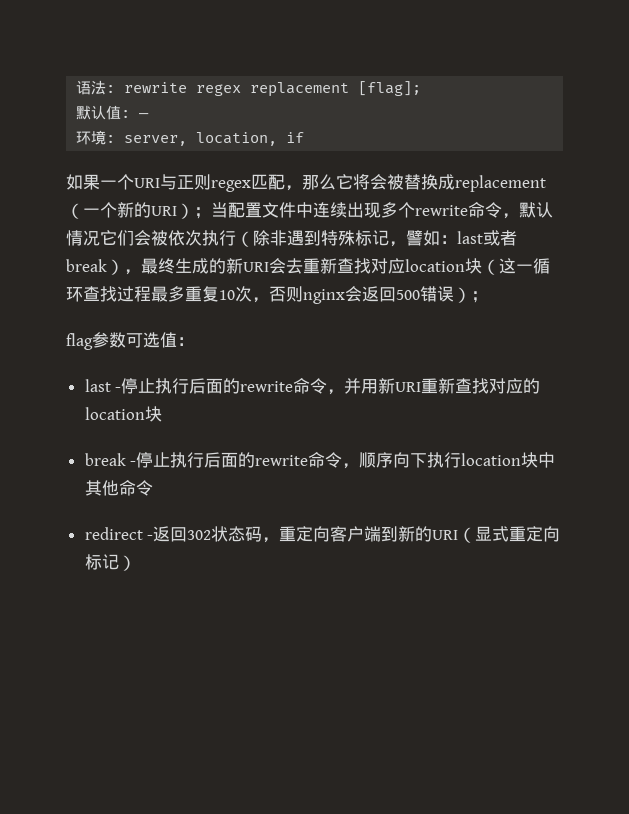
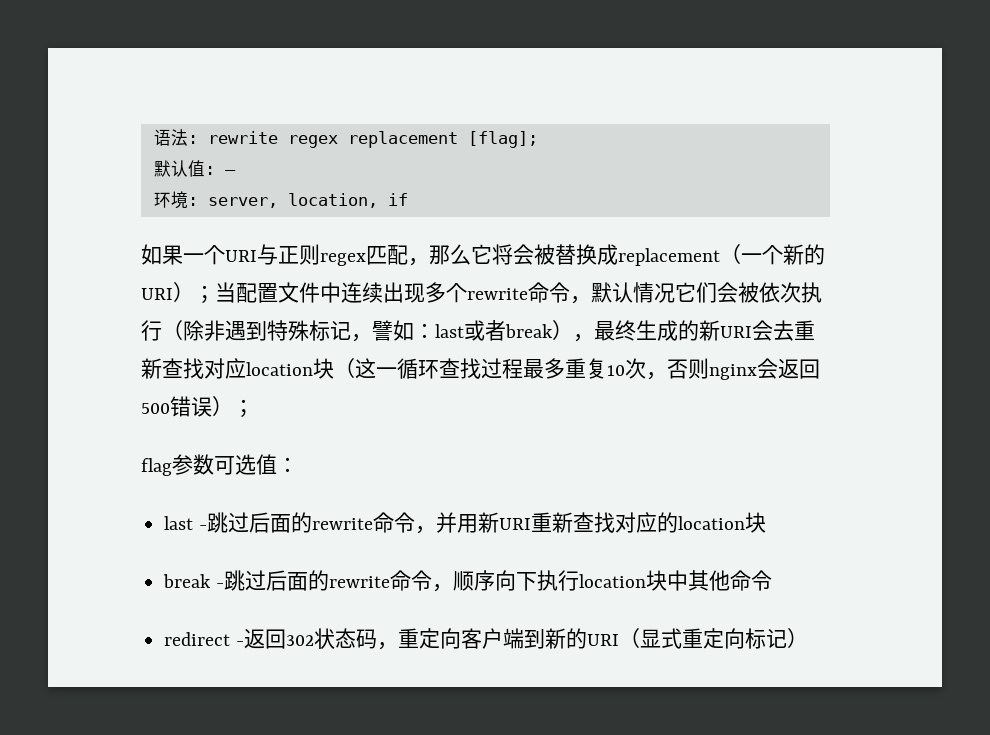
[121,378,190,394] 停止执行 -> [206,512,249,533] 跳过
[136,452,205,468] 停止执行 -> [223,570,266,591] 跳过

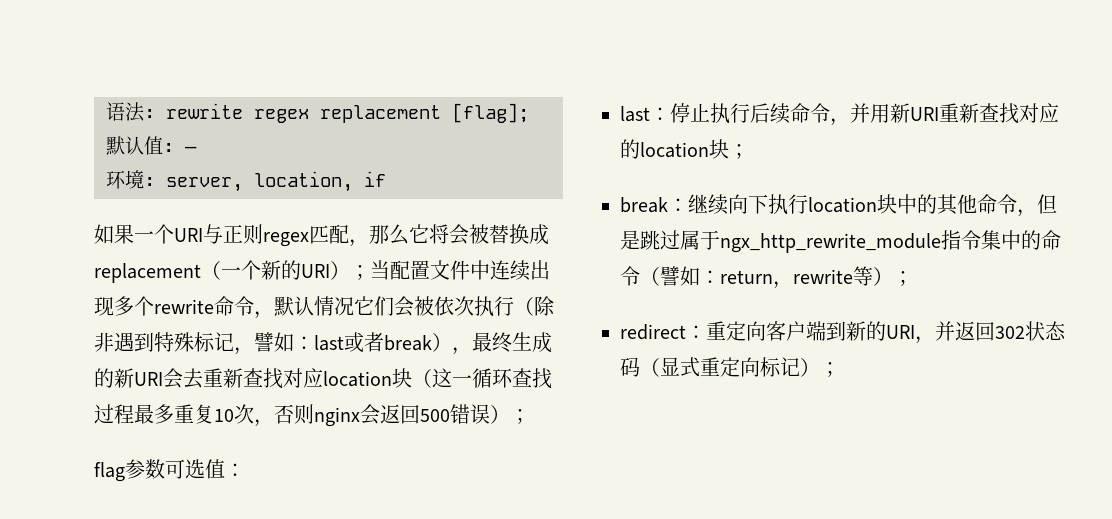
[198,512,373,533] -跳过后面的rewrite -> [650,103,790,124] ：停止执行后续
[163,570,495,592] // break -跳过后面的rewrite命令，顺序 -> [729,144,749,159] [620,194,728,215] ； // break：继续
(688, 580) none -> [917,194,937,214] 的
[164,628,398,650] // redirect -返回302状态码， -> [1017,194,1057,217] [620,230,1061,253] [620,266,913,289] [620,324,706,340] ，但是跳过属于ngx_http_rewrite_module指令集中的命令（譬如：return，rewrite等）； // redirect：
(619, 640) none -> [915,321,1066,344] [620,357,640,377] ，并返回302状态码
(808, 638) none -> [820,362,840,377] ；

